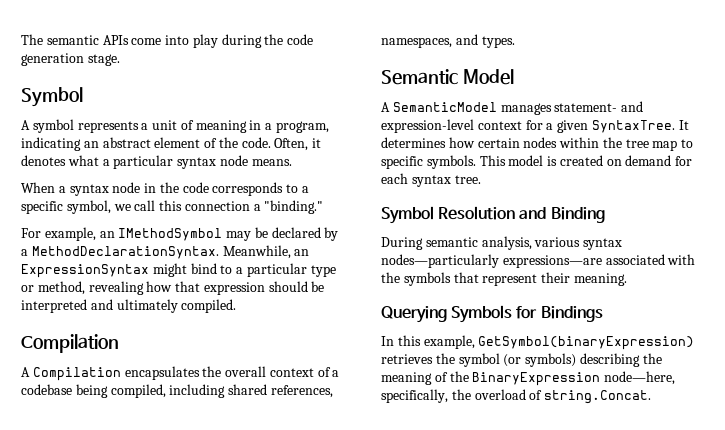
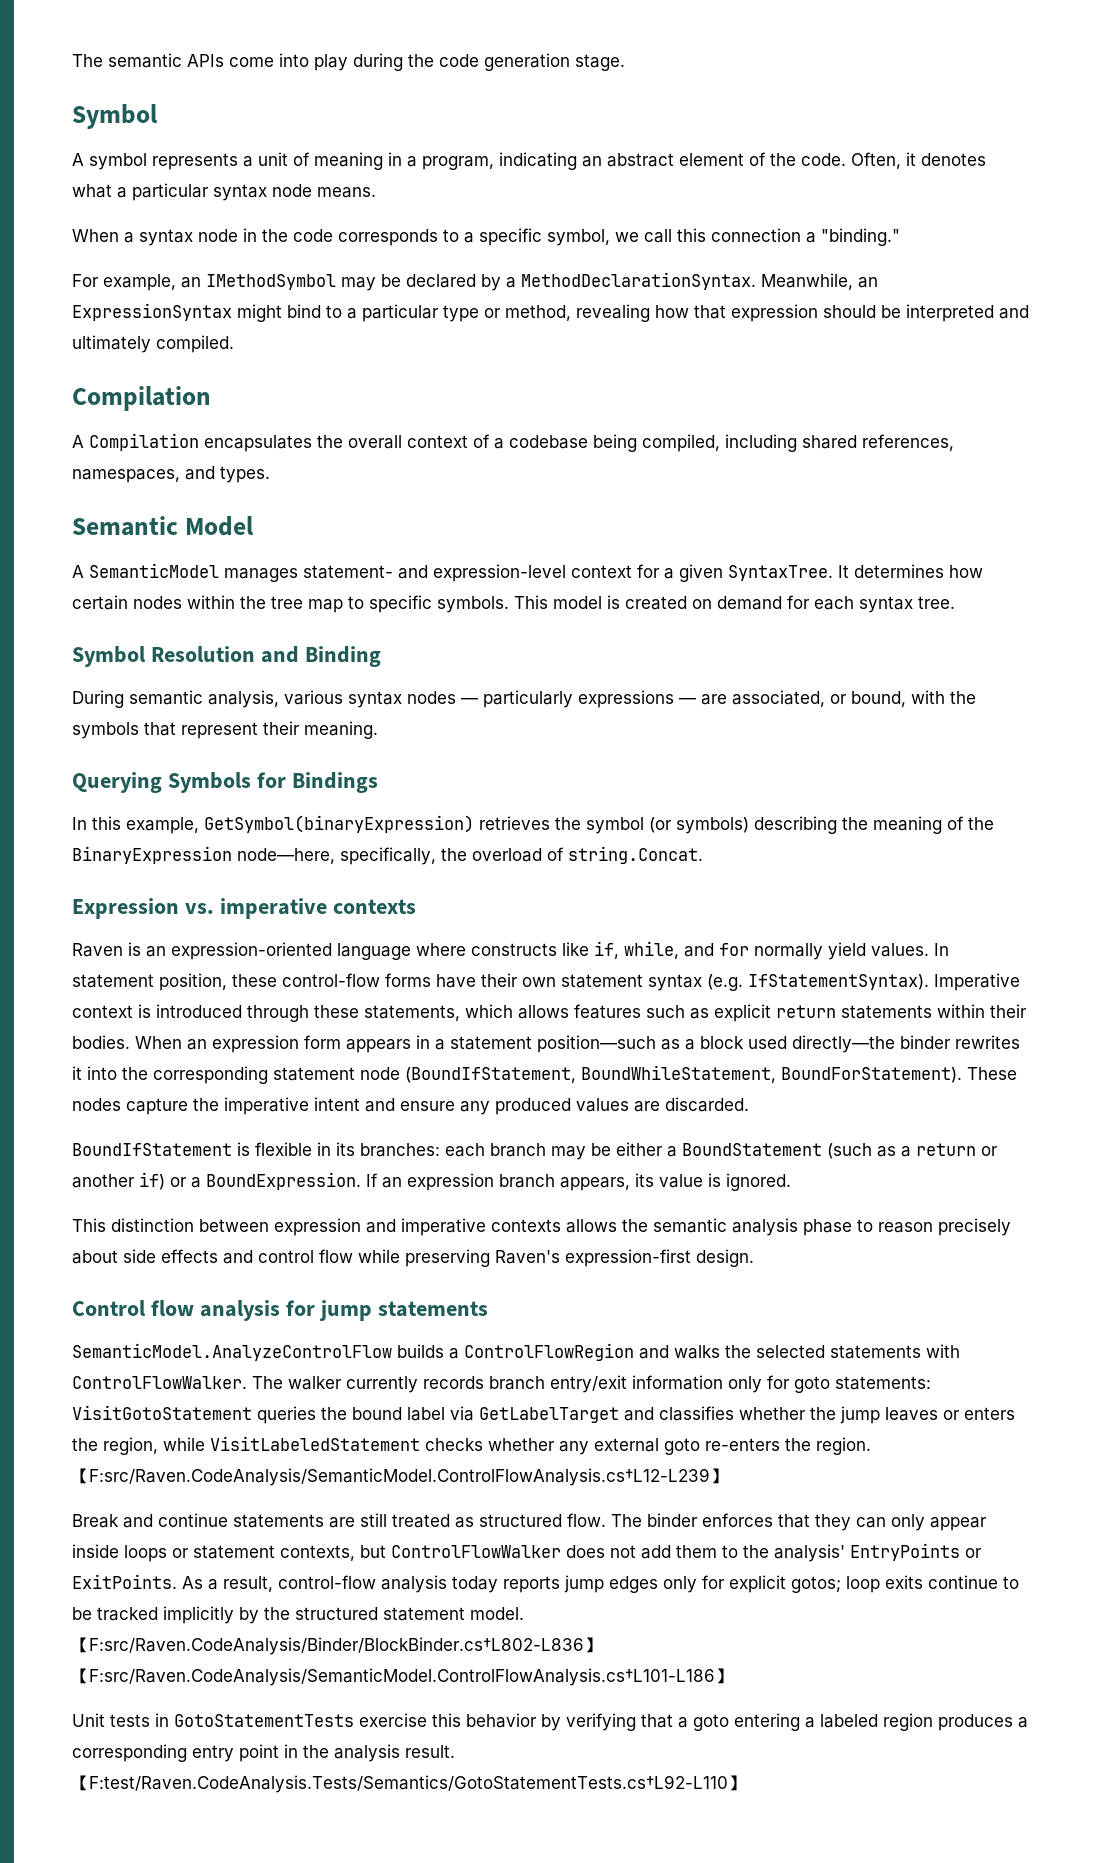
[381,254,665,268] nodes—particularly expressions—are associated -> [407,690,906,708] nodes — particularly expressions — are associated, or bound,
(652, 397) none -> [72,898,416,919] [72,941,949,960] [72,973,1020,991] [72,1004,1027,1022] [72,1035,1020,1053] [72,1065,1017,1084] [72,1097,749,1115] [72,1142,998,1160] [72,1172,791,1191] [72,1218,1011,1236] [72,1249,754,1267] [72,1300,488,1321] [72,1343,960,1361] [72,1375,931,1393] [72,1405,1015,1424] [72,1436,871,1455] [72,1468,727,1486] [72,1513,987,1531] [72,1543,982,1562] [72,1574,1019,1593] [72,1606,524,1624] [72,1637,601,1655] [72,1668,732,1686] [72,1713,1028,1731] [72,1744,455,1762] [72,1775,745,1793] // Expression vs. imperative contexts // Raven is an expression-oriented language where constructs like if, while, and for normally yield values. In statement position, these control-flow forms have their own statement syntax (e.g. IfStatementSyntax). Imperative context is introduced through these statements, which allows features such as explicit return statements within their bodies. When an expression form appears in a statement position—such as a block used directly—the binder rewrites it into the corresponding statement node (BoundIfStatement, BoundWhileStatement, BoundForStatement). These nodes capture the imperative intent and ensure any produced values are discarded. // BoundIfStatement is flexible in its branches: each branch may be either a BoundStatement (such as a return or another if) or a BoundExpression. If an expression branch appears, its value is ignored. // This distinction between expression and imperative contexts allows the semantic analysis phase to reason precisely about side effects and control flow while preserving Raven's expression-first design. // Control flow analysis for jump statements // SemanticModel.AnalyzeControlFlow builds a ControlFlowRegion and walks the selected statements with ControlFlowWalker. The walker currently records branch entry/exit information only for goto statements: VisitGotoStatement queries the bound label via GetLabelTarget and classifies whether the jump leaves or enters the region, while VisitLabeledStatement checks whether any external goto re-enters the region.【F:src/Raven.CodeAnalysis/SemanticModel.ControlFlowAnalysis.cs†L12-L239】 // Break and continue statements are still treated as structured flow. The binder enforces that they can only appear inside loops or statement contexts, but ControlFlowWalker does not add them to the analysis' EntryPoints or ExitPoints. As a result, control-flow analysis today reports jump edges only for explicit gotos; loop exits continue to be tracked implicitly by the structured statement model.【F:src/Raven.CodeAnalysis/Binder/BlockBinder.cs†L802-L836】【F:src/Raven.CodeAnalysis/SemanticModel.ControlFlowAnalysis.cs†L101-L186】 // Unit tests in GotoStatementTests exercise this behavior by verifying that a goto entering a labeled region produces a corresponding entry point in the analysis result.【F:test/Raven.CodeAnalysis.Tests/Semantics/GotoStatementTests.cs†L92-L110】

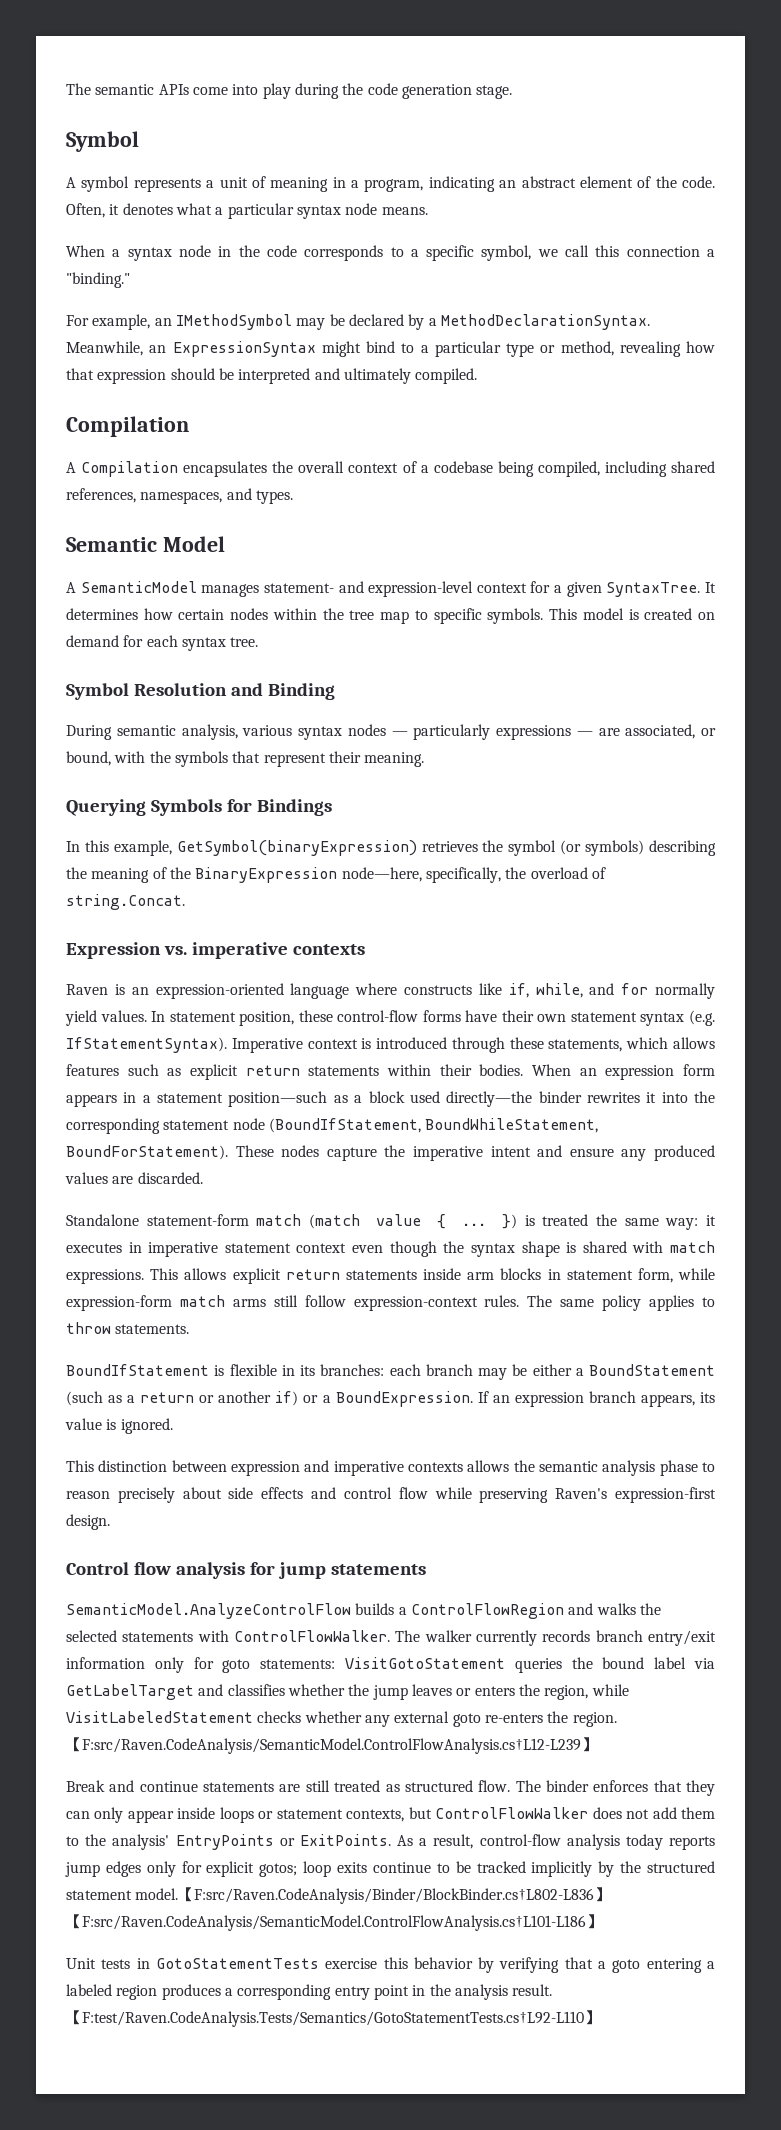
(749, 1104) none -> [66,1214,716,1230] [66,1241,716,1257] [66,1268,715,1284] [66,1295,715,1311] [66,1322,190,1334] // Standalone statement-form match (match value { ... }) is treated the same way: it executes in imperative statement context even though the syntax shape is shared with match expressions. This allows explicit return statements inside arm blocks in statement form, while expression-form match arms still follow expression-context rules. The same policy applies to throw statements.

